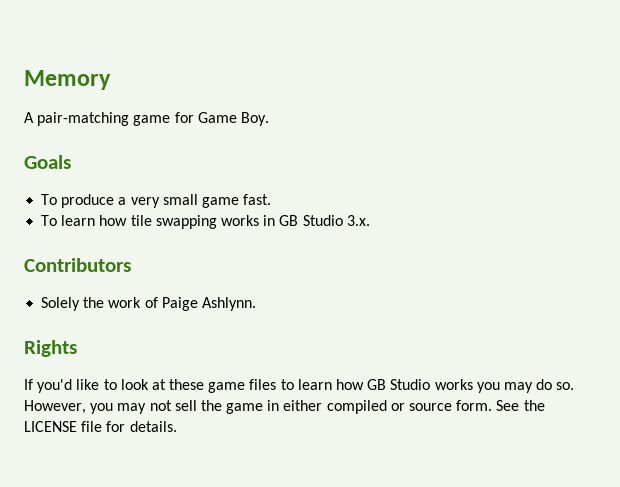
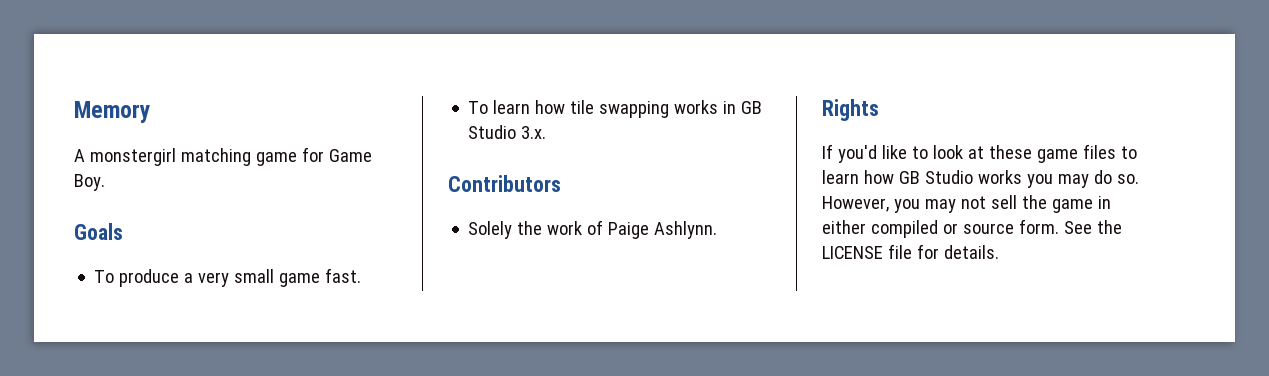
[37,112,130,126] pair-matching -> [89,148,251,166] monstergirl matching

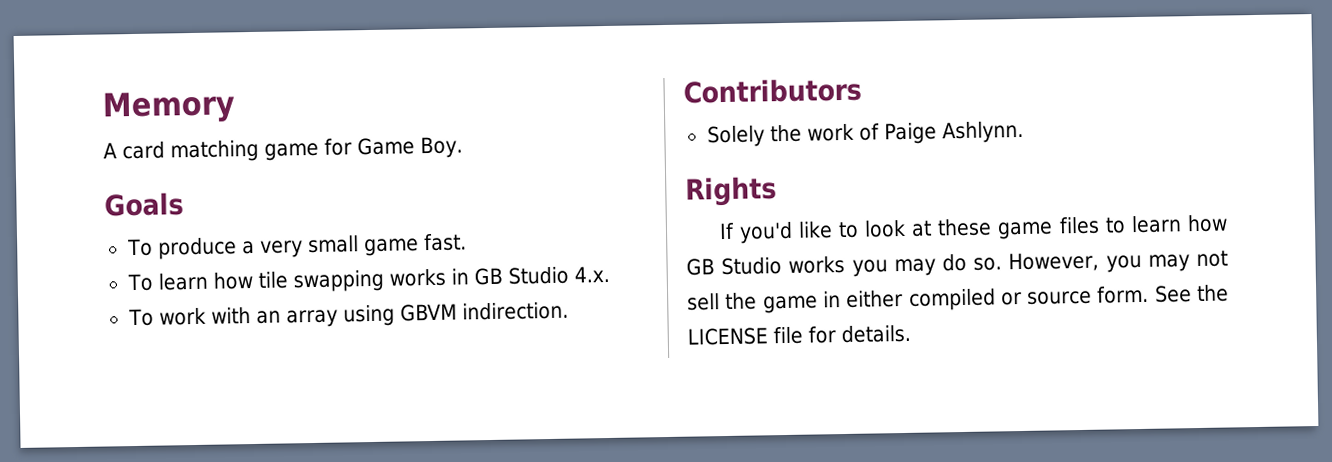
[89,148,176,166] monstergirl -> [122,141,165,160] card
[521,126,547,139] 3.x. -> [573,265,610,283] [127,301,570,328] 4.x. // To work with an array using GBVM indirection.

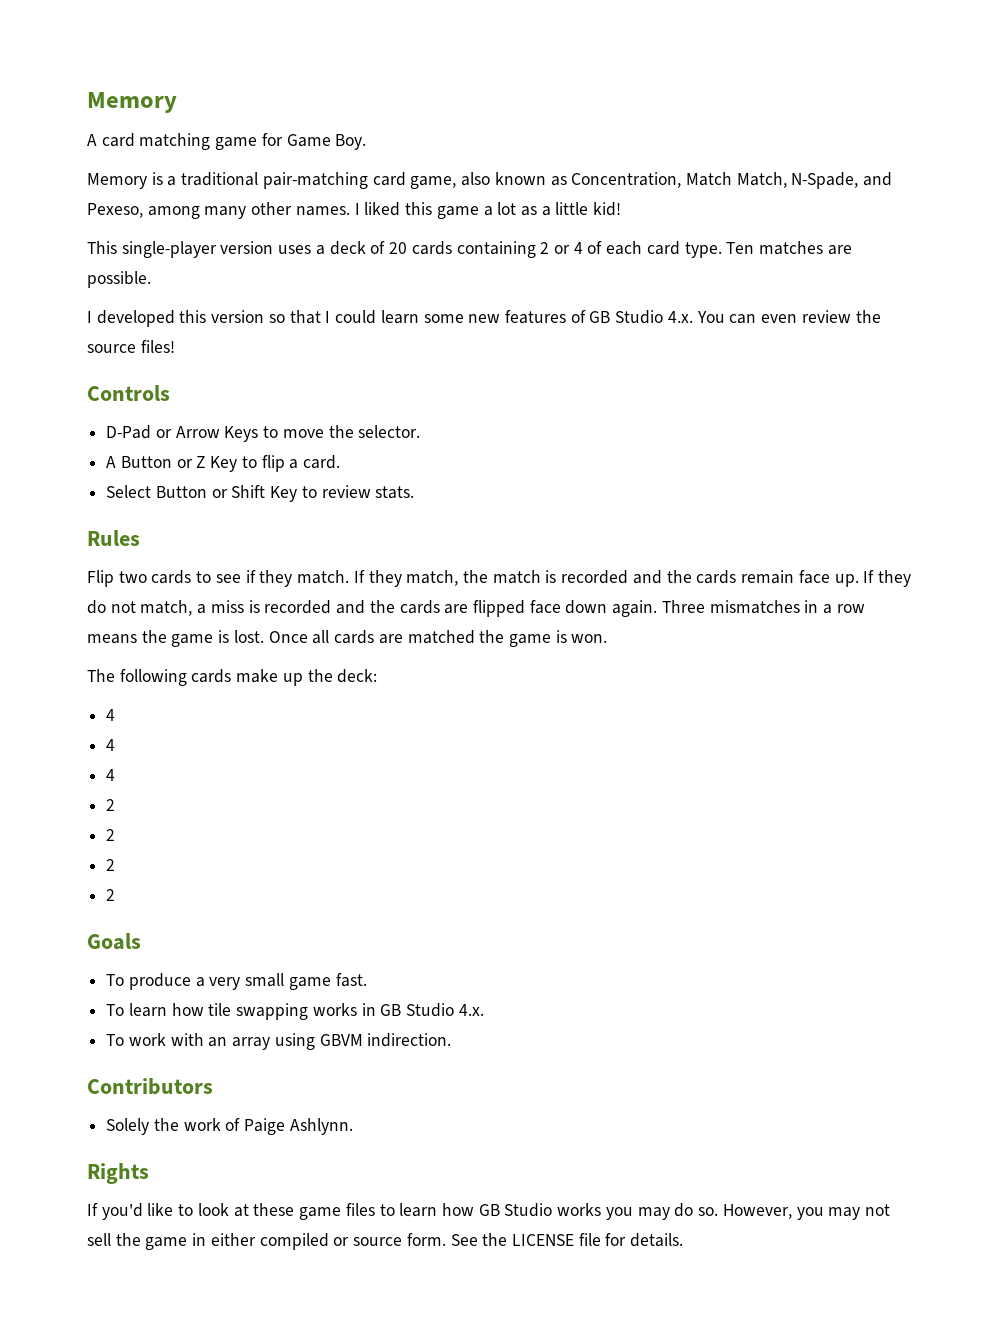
(463, 147) none -> [87,172,893,189] [87,202,622,219] [87,241,852,258] [87,271,151,288] [87,310,881,327] [87,340,175,353] [87,385,170,401] [106,425,421,442] [106,455,341,472] [106,485,415,502] [87,530,140,546] [87,570,911,587] [87,600,865,617] [87,630,608,647] [87,669,378,686] [106,709,116,721] [106,739,116,751] [106,769,116,781] [106,799,116,811] [106,829,116,841] [106,859,116,871] [106,889,116,901] // Memory is a traditional pair-matching card game, also known as Concentration, Match Match, N-Spade, and Pexeso, among many other names. I liked this game a lot as a little kid! // This single-player version uses a deck of 20 cards containing 2 or 4 of each card type. Ten matches are possible. // I developed this version so that I could learn some new features of GB Studio 4.x. You can even review the source files! // Controls // D-Pad or Arrow Keys to move the selector. // A Button or Z Key to flip a card. // Select Button or Shift Key to review stats. // Rules // Flip two cards to see if they match. If they match, the match is recorded and the cards remain face up. If they do not match, a miss is recorded and the cards are flipped face down again. Three mismatches in a row means the game is lost. Once all cards are matched the game is won. // The following cards make up the deck: // 4 // 4 // 4 // 2 // 2 // 2 // 2

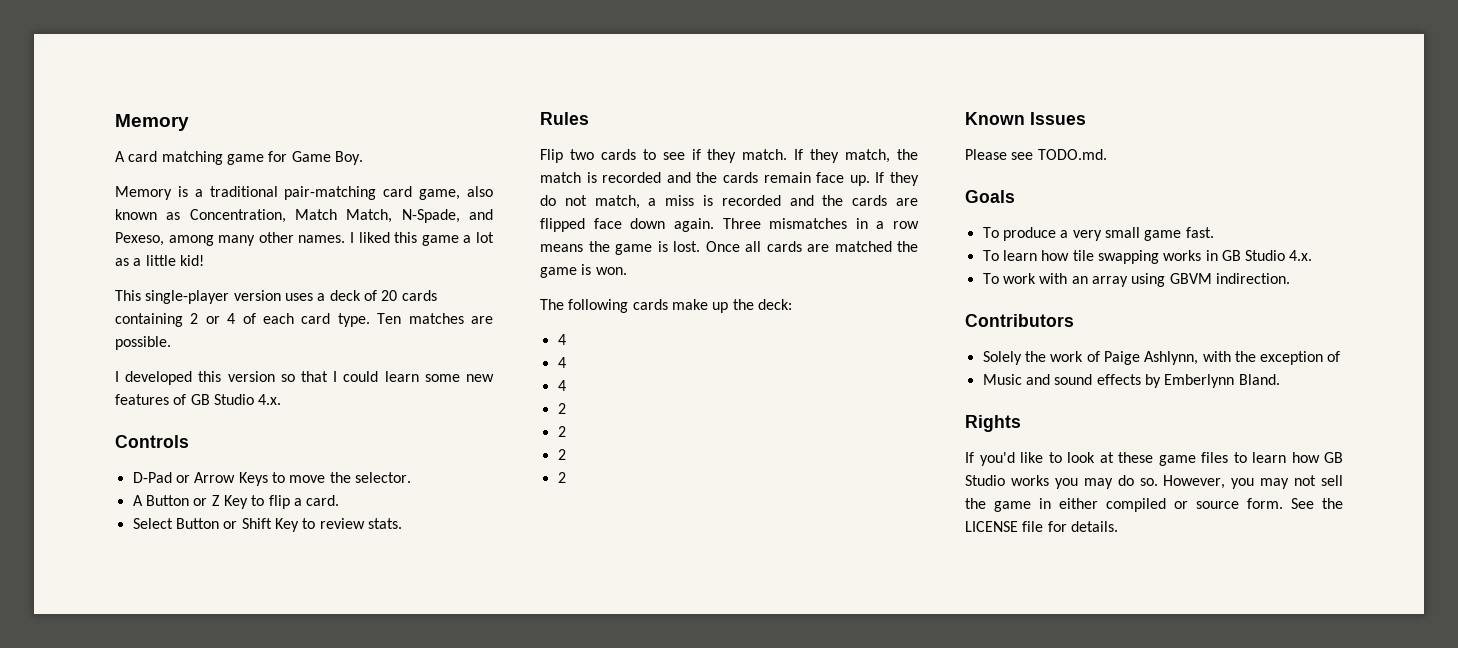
[696,310,881,324] [87,340,175,353] You can even review the source files! -> (282, 399) none
(116, 895) none -> [965,112,1086,125] [965,149,1107,160] // Known Issues // Please see TODO.md.
[289,1118,353,1135] Ashlynn. -> [1144,351,1341,365] [982,374,1280,388] Ashlynn, with the exception of // Music and sound effects by Emberlynn Bland.

